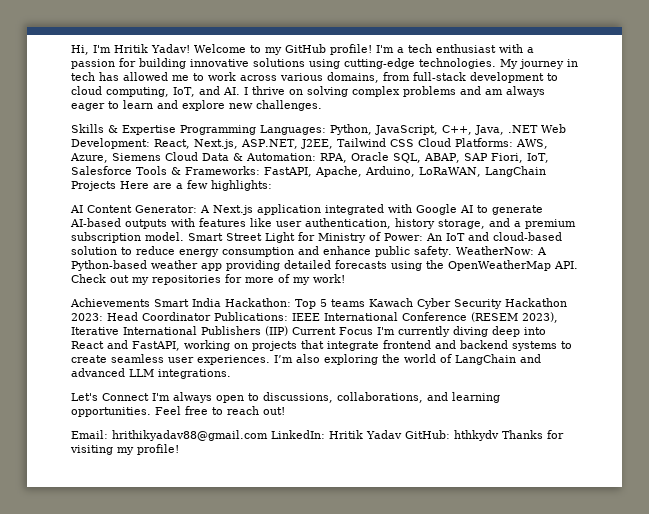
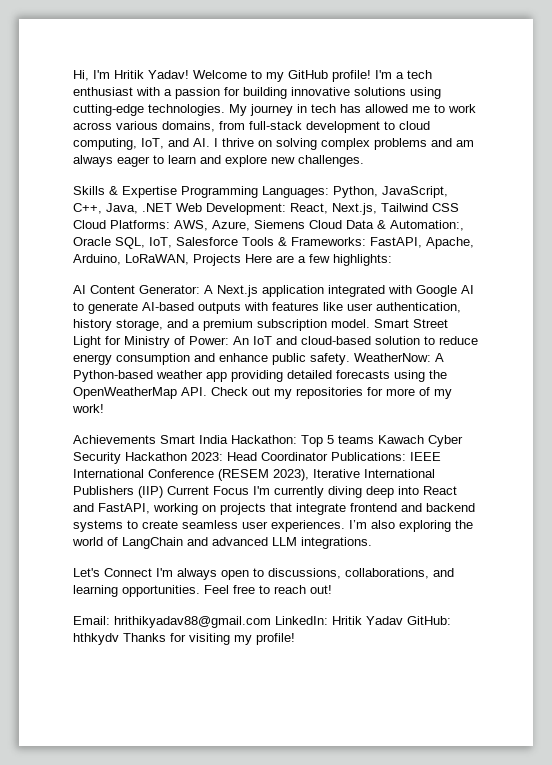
[241,139,333,149] ASP.NET, J2EE, -> (377, 209) none
[246,152,523,163] Automation: RPA, Oracle SQL, ABAP, SAP Fiori, -> [390,220,464,231] [73,237,145,249] Automation:, Oracle SQL,
[485,166,546,177] LangChain -> (189, 259) none

